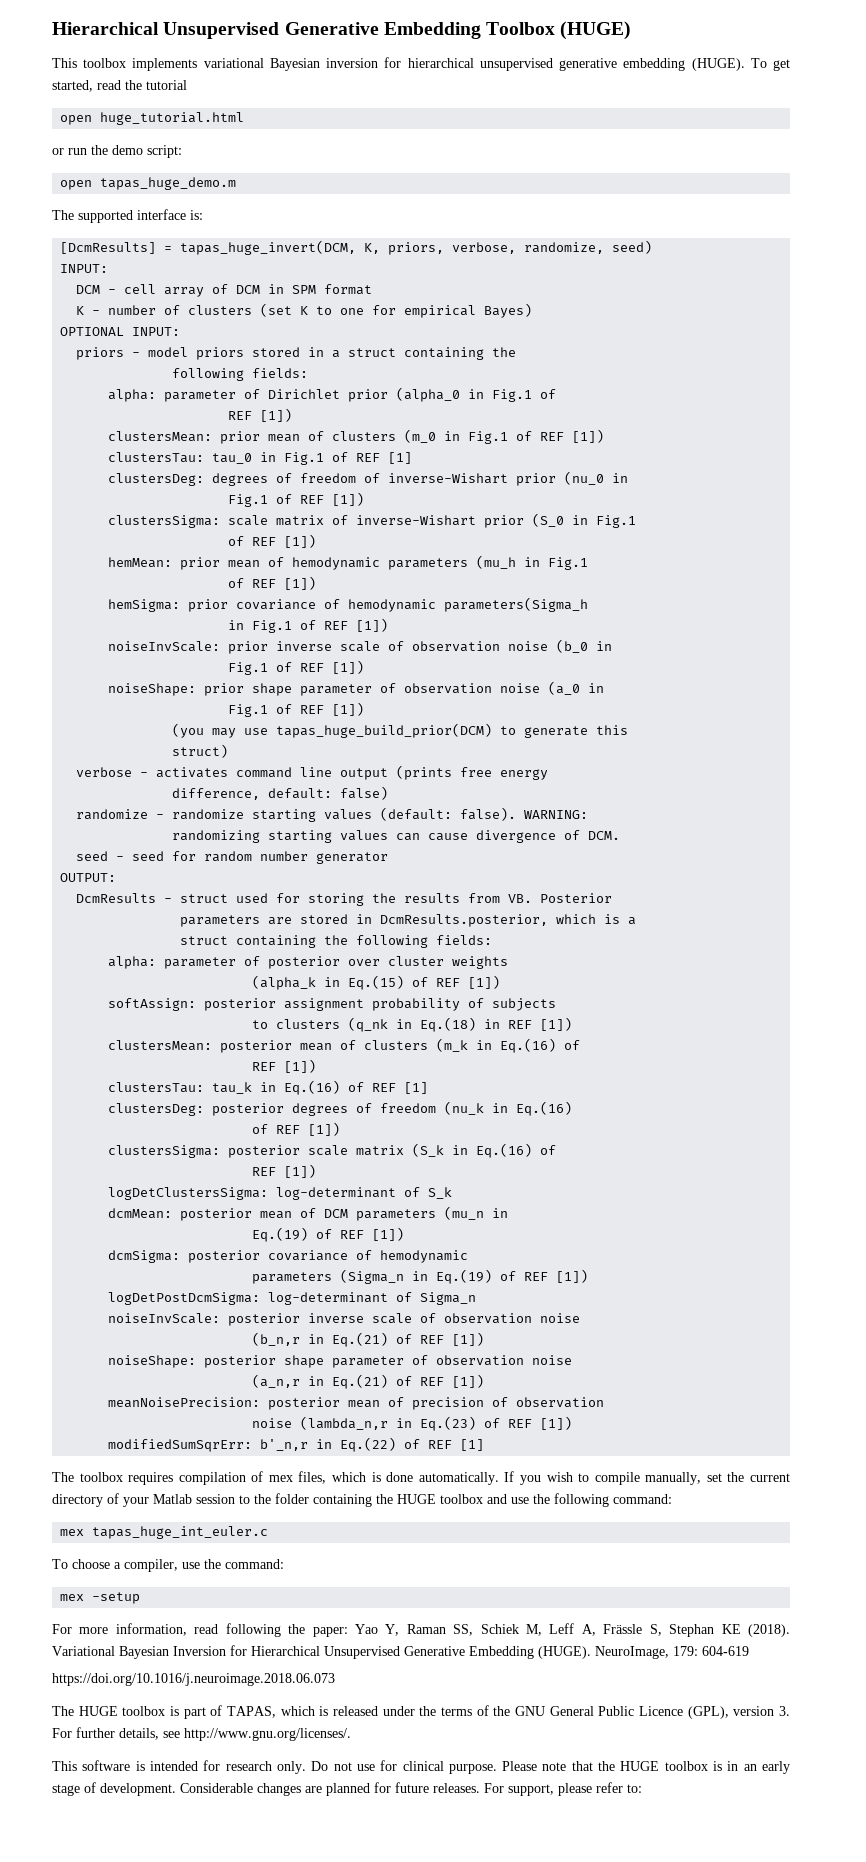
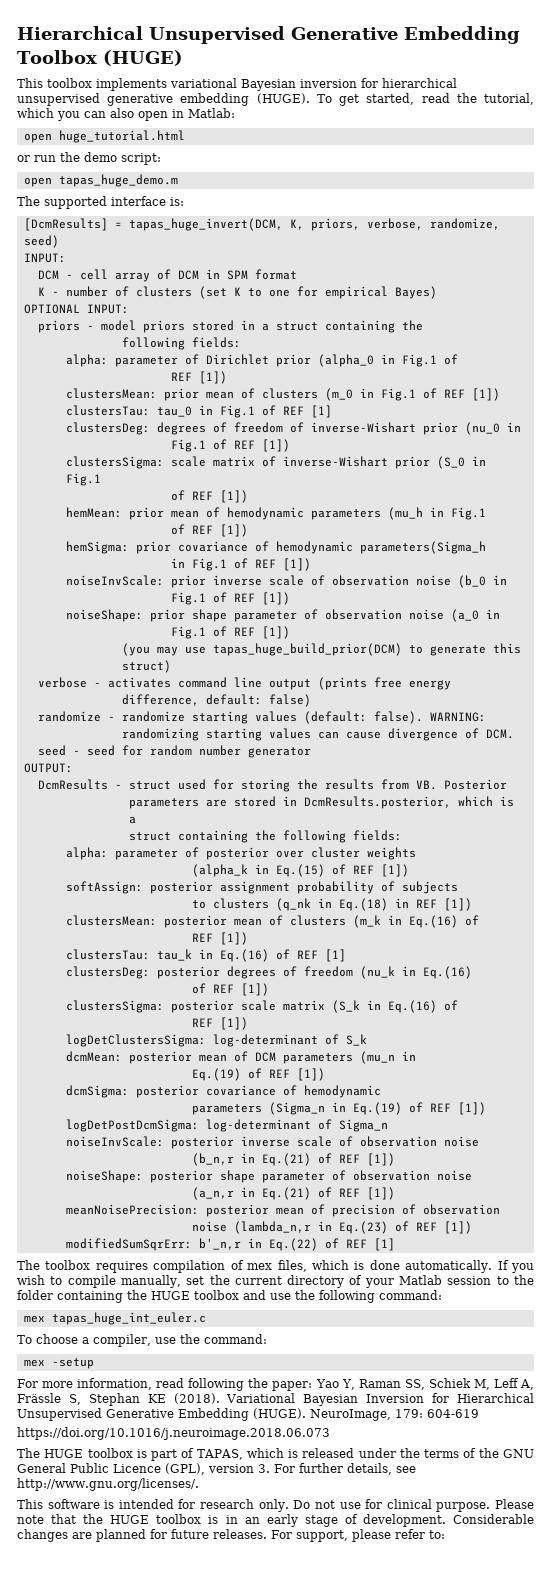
[146,80,187,90] tutorial -> [484,93,534,105] [17,108,235,121] tutorial, which you can also open in Matlab:

